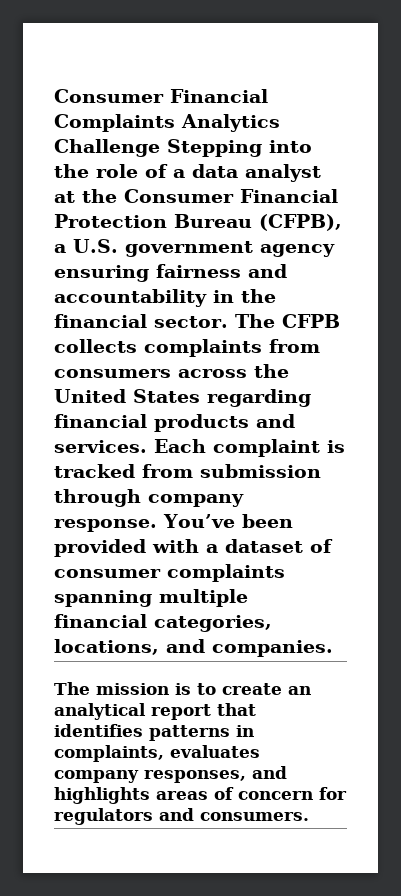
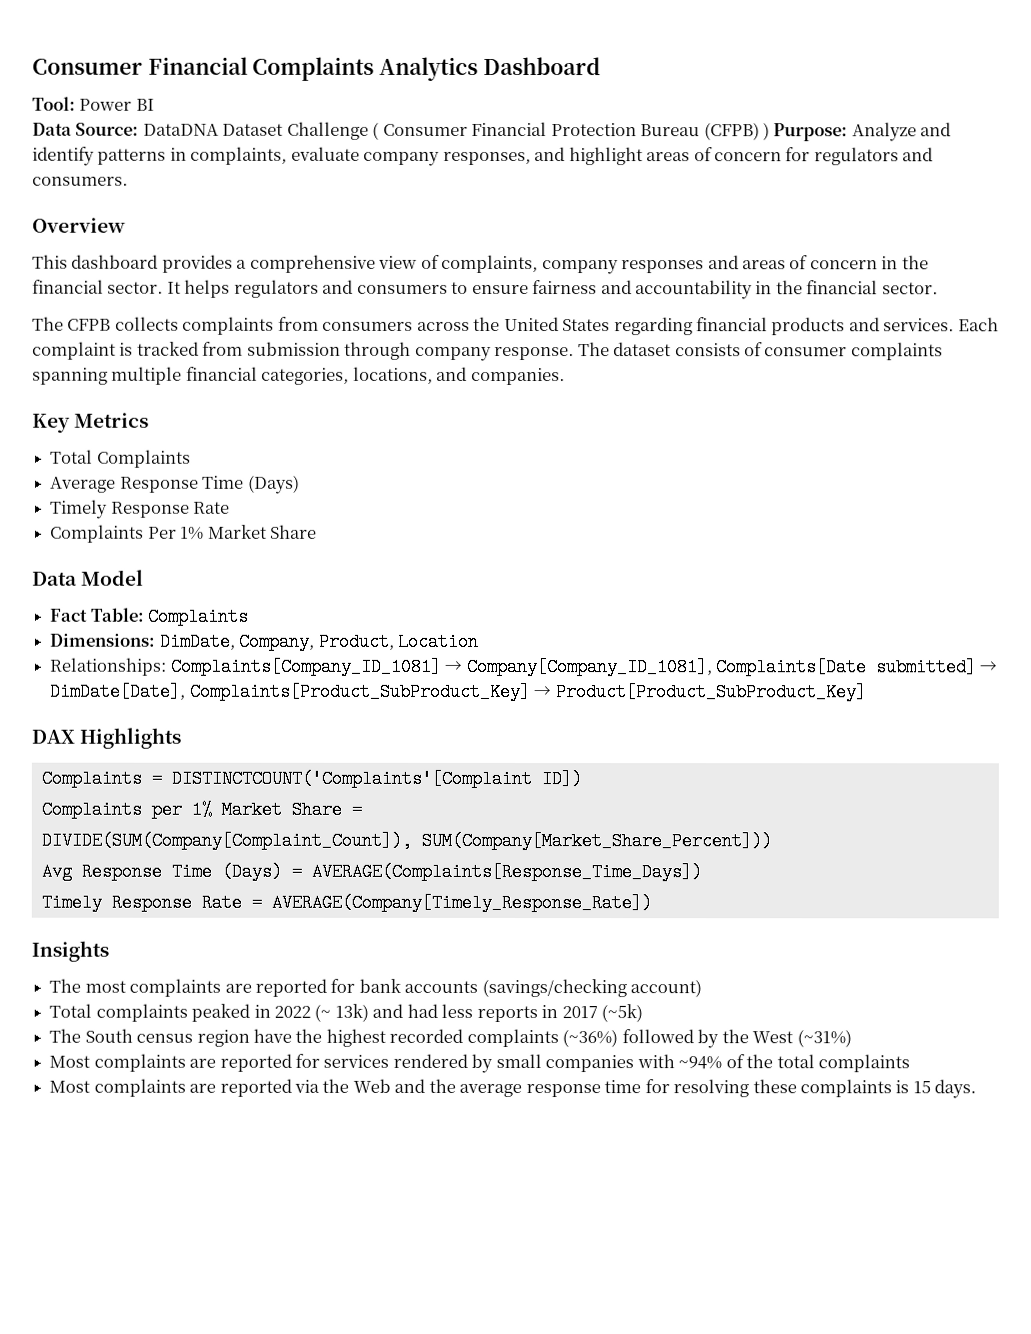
[54,139,312,157] [54,164,321,182] [54,189,338,203] [54,214,342,231] [54,239,335,257] [54,265,149,282] Challenge Stepping into the role of a data analyst at the Consumer Financial Protection Bureau (CFPB), a U.S. government agency ensuring -> [482,56,601,76] [32,96,155,111] [32,121,952,142] [32,146,934,166] [32,176,128,186] [32,217,126,233] [32,254,929,275] [32,279,529,298] Dashboard // Tool: Power BI // Data Source: DataDNA Dataset Challenge ( Consumer Financial Protection Bureau (CFPB) ) Purpose: Analyze and identify patterns in complaints, evaluate company responses, and highlight areas of concern for regulators and consumers. // Overview // This dashboard provides a comprehensive view of complaints, company responses and areas of concern in the financial sector. It helps regulators and consumers to ensure
(228, 322) none -> (938, 288) //
[163,514,293,528] [54,539,303,557] You’ve been provided with a dataset -> [577,342,741,357] The dataset consists
[54,682,311,695] [54,703,256,720] [54,724,254,741] [54,745,260,762] [54,766,287,783] [54,787,347,804] [54,808,309,825] The mission is to create an analytical report that identifies patterns in complaints, evaluates company responses, and highlights areas of concern for regulators and consumers. -> [32,412,150,433] [50,449,191,468] [50,474,300,494] [50,499,231,519] [50,524,317,543] [32,569,145,586] [50,607,250,626] [50,632,479,651] [49,657,999,677] [49,682,866,702] [31,727,182,749] [40,769,582,789] [40,800,362,819] [40,831,772,851] [40,862,702,882] [40,893,652,913] [31,940,109,962] [49,978,703,998] [49,1003,644,1023] [49,1028,852,1049] [49,1053,910,1073] [49,1078,977,1099] Key Metrics // Total Complaints // Average Response Time (Days) // Timely Response Rate // Complaints Per 1% Market Share // Data Model // Fact Table: Complaints // Dimensions: DimDate, Company, Product, Location // Relationships: Complaints[Company_ID_1081] → Company[Company_ID_1081], Complaints[Date submitted] → DimDate[Date], Complaints[Product_SubProduct_Key] → Product[Product_SubProduct_Key] // DAX Highlights // Complaints = DISTINCTCOUNT('Complaints'[Complaint ID]) // Complaints per 1% Market Share = // DIVIDE(SUM(Company[Complaint_Count]), SUM(Company[Market_Share_Percent])) // Avg Response Time (Days) = AVERAGE(Complaints[Response_Time_Days]) // Timely Response Rate = AVERAGE(Company[Timely_Response_Rate]) // Insights // The most complaints are reported for bank accounts (savings/checking account) // Total complaints peaked in 2022 (~ 13k) and had less reports in 2017 (~5k) // The South census region have the highest recorded complaints (~36%) followed by the West (~31%) // Most complaints are reported for services rendered by small companies with ~94% of the total complaints // Most complaints are reported via the Web and the average response time for resolving these complaints is 15 days.

